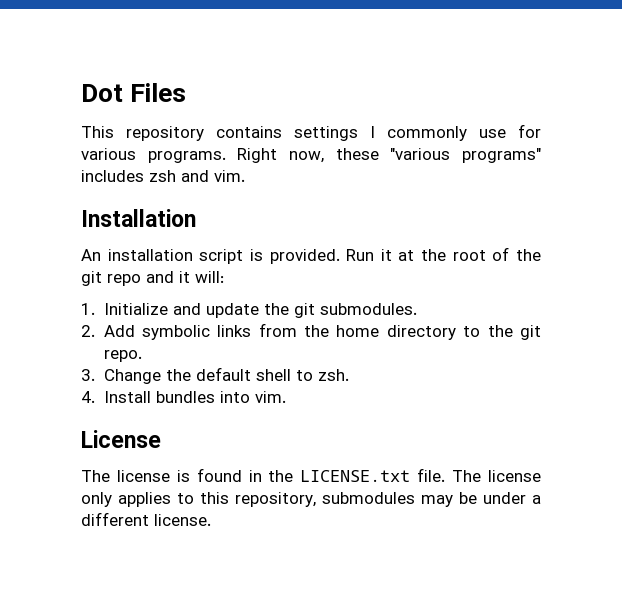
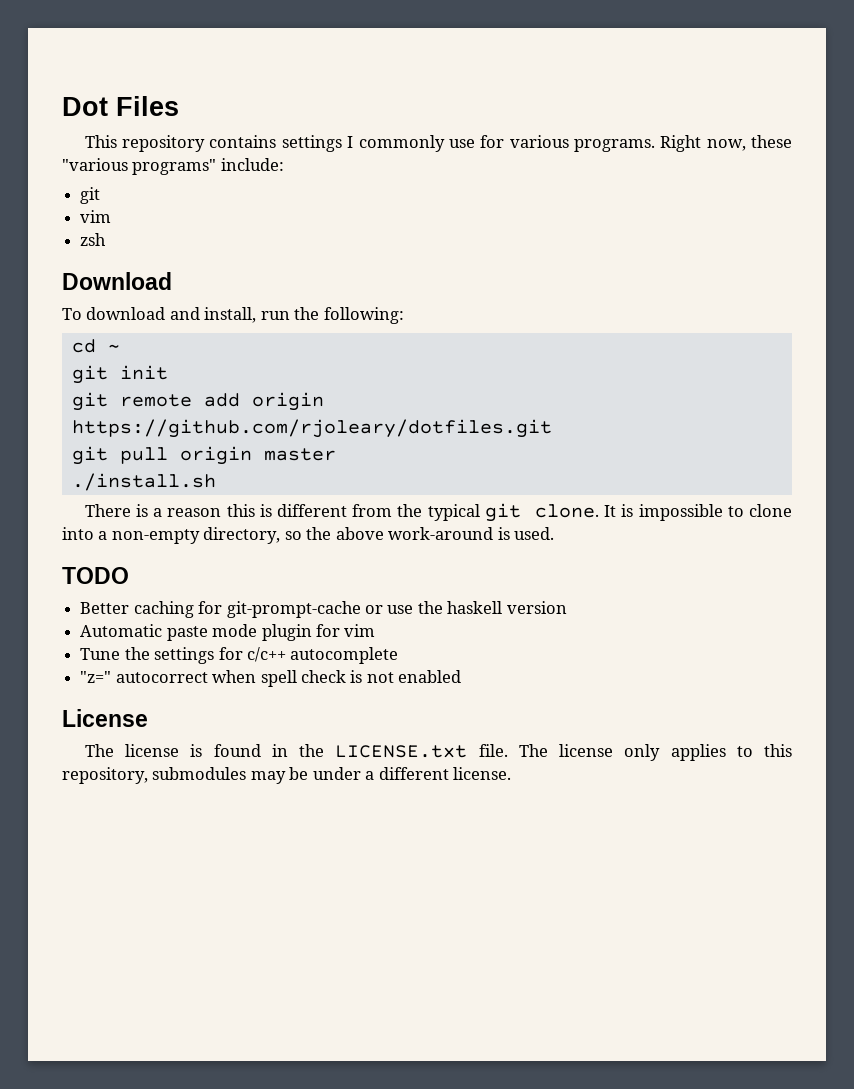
[81,170,245,182] [81,209,196,227] [81,247,541,264] [81,271,224,286] [81,303,417,318] [81,323,542,340] [103,350,142,362] [81,367,349,384] [81,391,286,403] includes zsh and vim. // Installation // An installation script is provided. Run it at the root of the git repo and it will: // 1. Initialize and update the git submodules. // 2. Add symbolic links from the home directory to the git repo. // 3. Change the default shell to zsh. // 4. Install bundles into vim. -> [220,158,284,171] [80,187,101,204] [80,210,112,223] [80,233,107,246] [62,272,172,290] [62,307,404,324] [71,339,120,353] [71,365,168,384] [71,392,324,411] [71,419,552,438] [71,446,336,465] [71,473,216,491] [84,503,792,522] [62,527,555,544] [62,567,129,584] [80,601,567,618] [80,624,376,641] [80,647,399,664] [80,670,462,687] include: // git // vim // zsh // Download // To download and install, run the following: // cd ~ // git init // git remote add origin https://github.com/rjoleary/dotfiles.git // git pull origin master // ./install.sh // There is a reason this is different from the typical git clone. It is impossible to clone into a non-empty directory, so the above work-around is used. // TODO // Better caching for git-prompt-cache or use the haskell version // Automatic paste mode plugin for vim // Tune the settings for c/c++ autocomplete // "z=" autocorrect when spell check is not enabled

